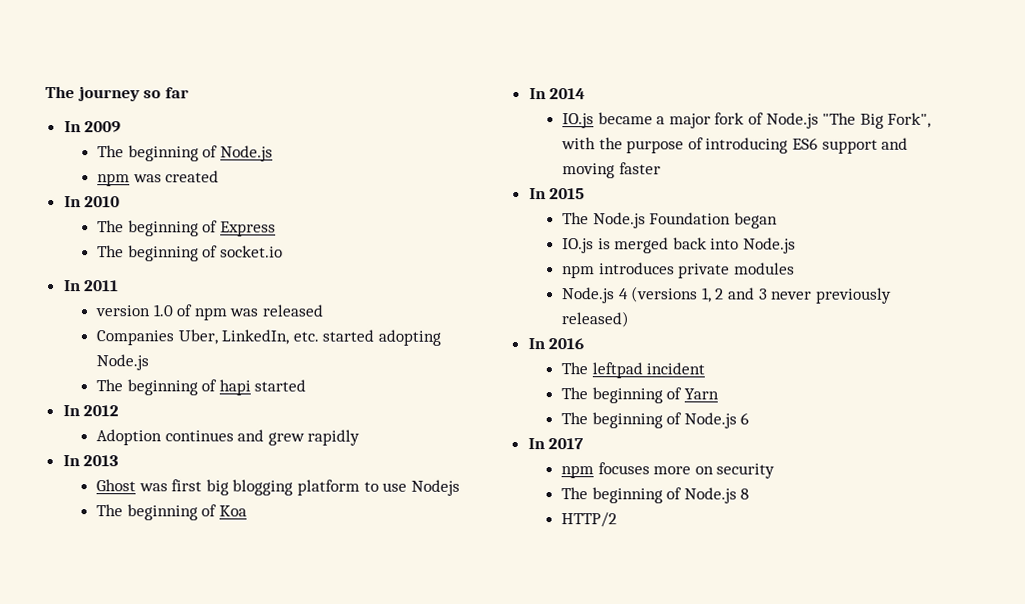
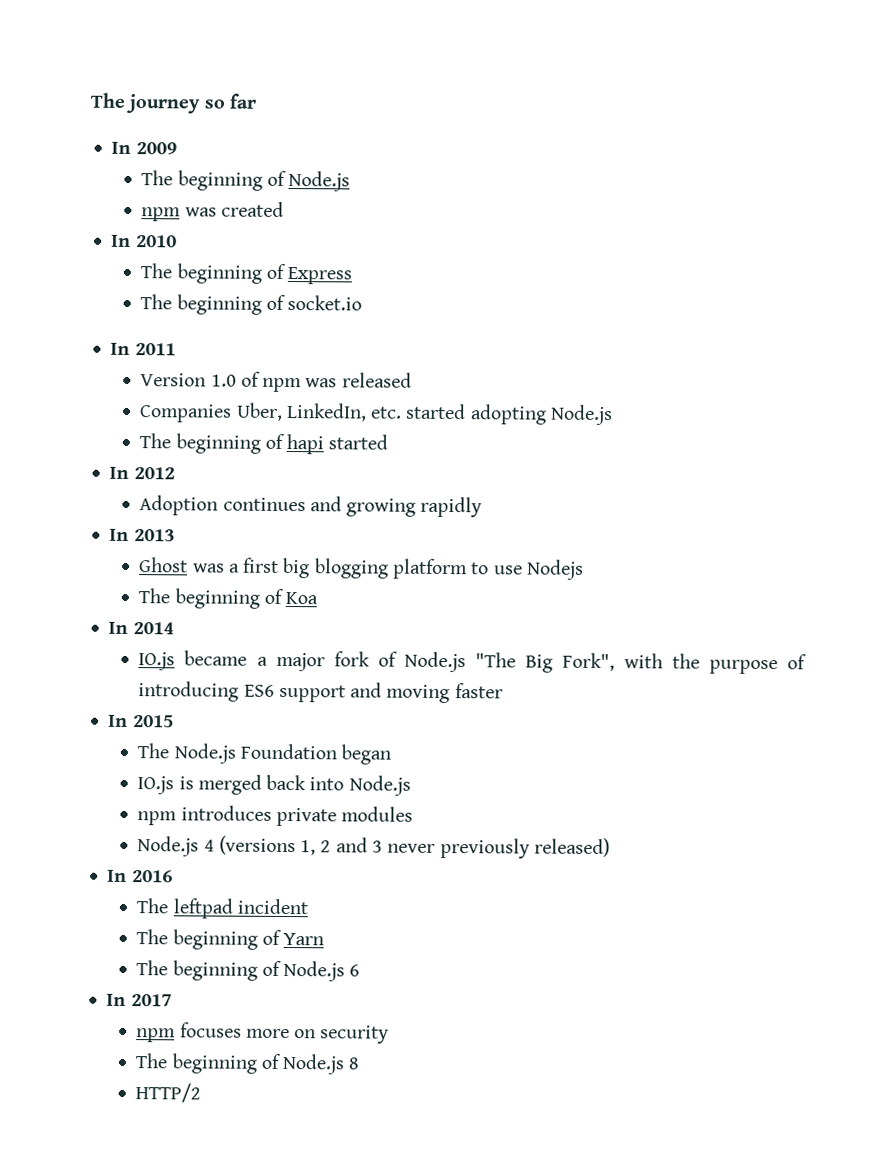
[95,305,151,317] version -> [140,373,207,387] Version
[267,432,305,446] grew -> [346,498,417,517] growing
(168, 487) none -> [228,563,240,573] a

